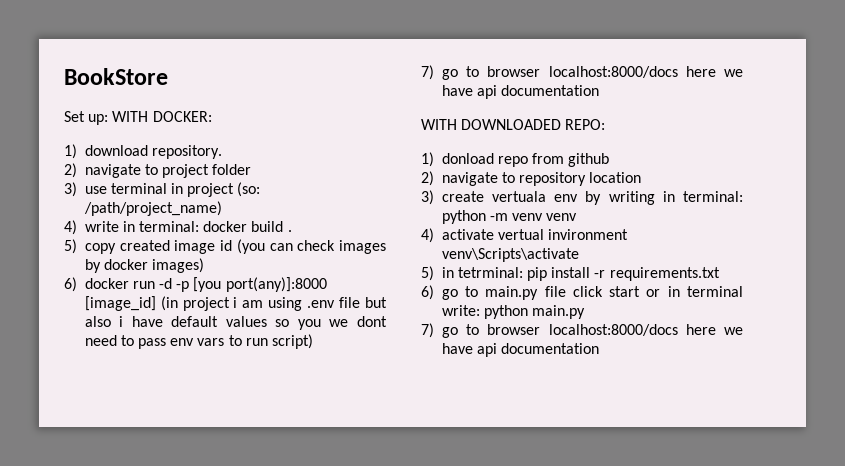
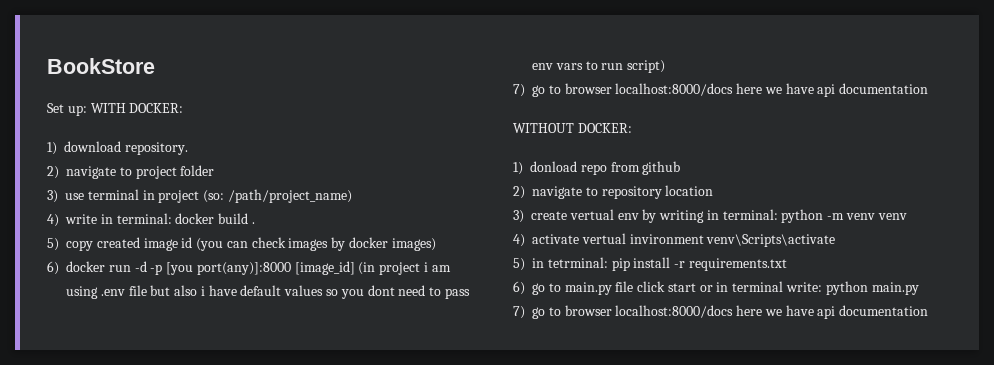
[329,319,349,327] we -> (364, 294) none
[421,119,606,130] WITH DOWNLOADED REPO: -> [513,123,632,133] WITHOUT DOCKER:
[491,191,546,202] vertuala -> [569,209,614,220] vertual

